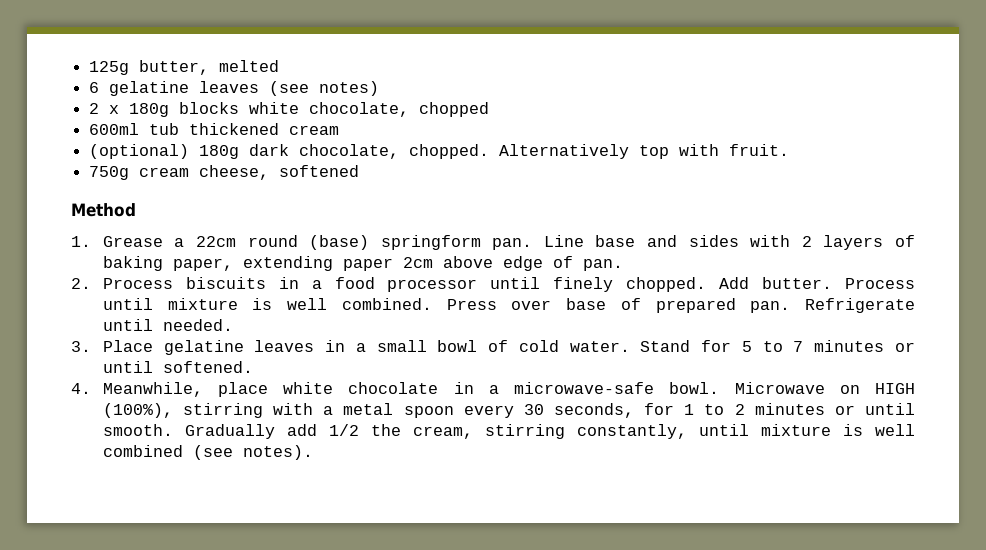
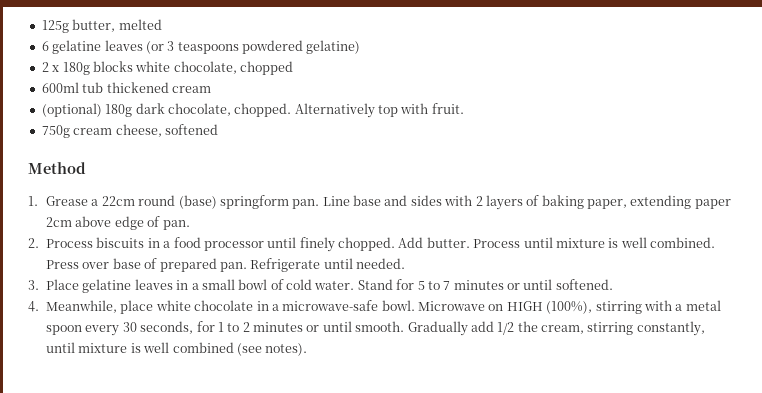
[269,81,380,96] (see notes) -> [145,40,361,54] (or 3 teaspoons powdered gelatine)

